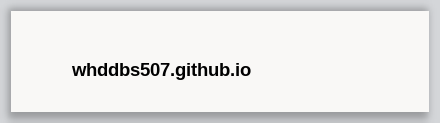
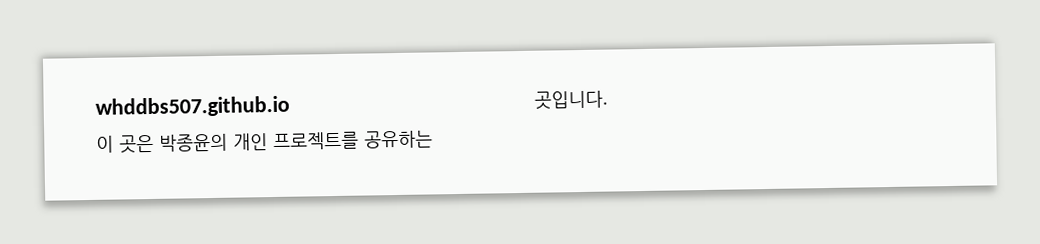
(251, 71) none -> [96,130,433,154] [534,90,608,110] // 이 곳은 박종윤의 개인 프로젝트를 공유하는 곳입니다.

